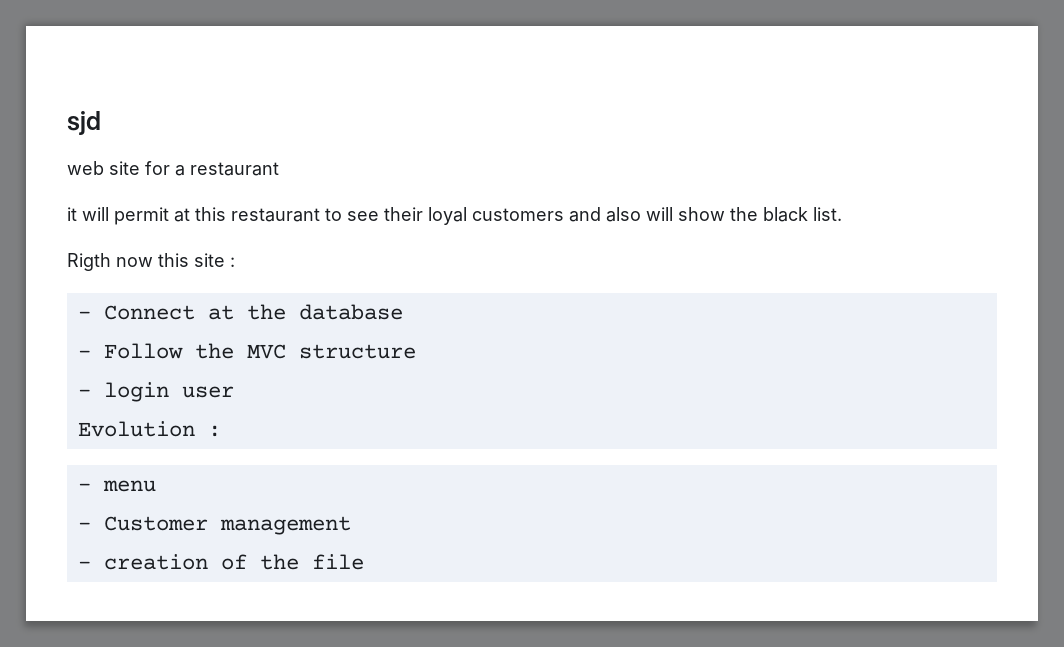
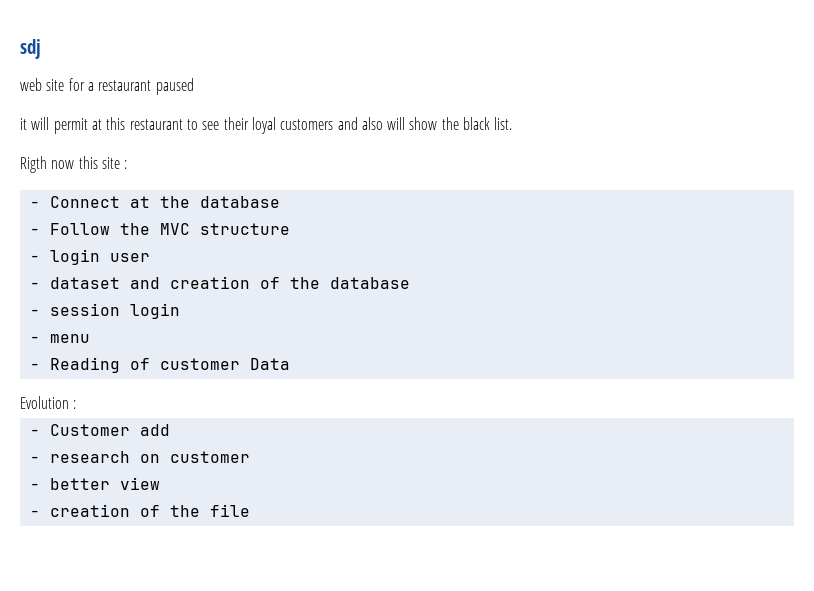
[67,111,101,135] sjd -> [20,39,41,59] sdj
(279, 169) none -> [155,78,194,95] paused
[77,421,221,437] [77,480,156,492] [77,516,351,535] Evolution : // - menu // - Customer management -> [29,276,410,289] [29,303,180,319] [29,334,90,343] [29,357,290,373] [20,396,77,409] [29,424,170,436] [29,451,250,463] [29,477,160,490] - dataset and creation of the database // - session login // - menu // - Reading of customer Data // Evolution : // - Customer add // - research on customer // - better view

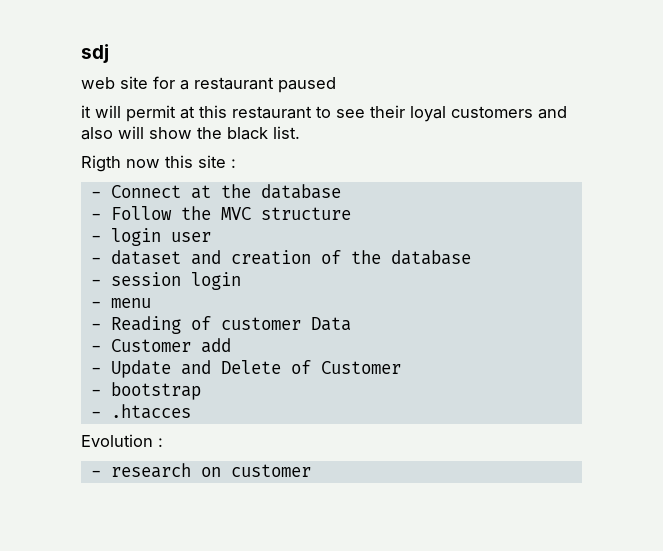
[20,396,77,409] // Evolution : -> (351, 324) none
[49,451,250,463] [29,477,160,490] [29,504,250,517] research on customer // - better view // - creation of the file -> [110,360,401,378] [90,382,201,400] [90,404,191,419] [81,434,163,447] [90,463,311,478] Update and Delete of Customer // - bootstrap // - .htacces // Evolution : // - research on customer

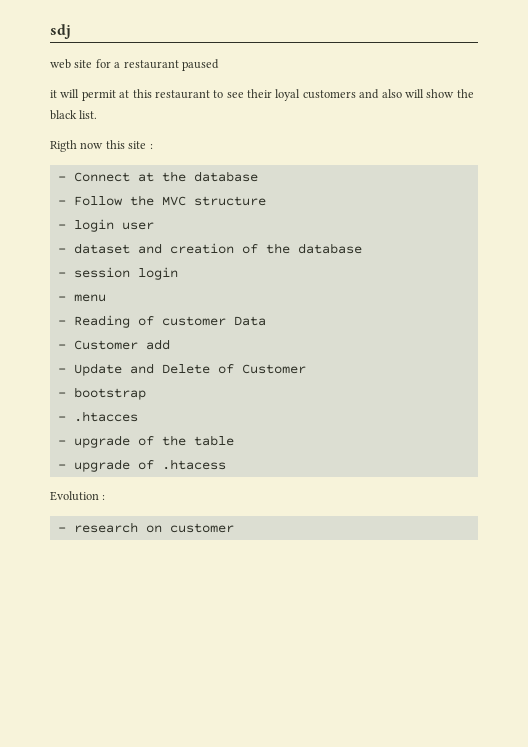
(191, 411) none -> [57,435,234,448] [57,459,226,472] // - upgrade of the table // - upgrade of .htacess

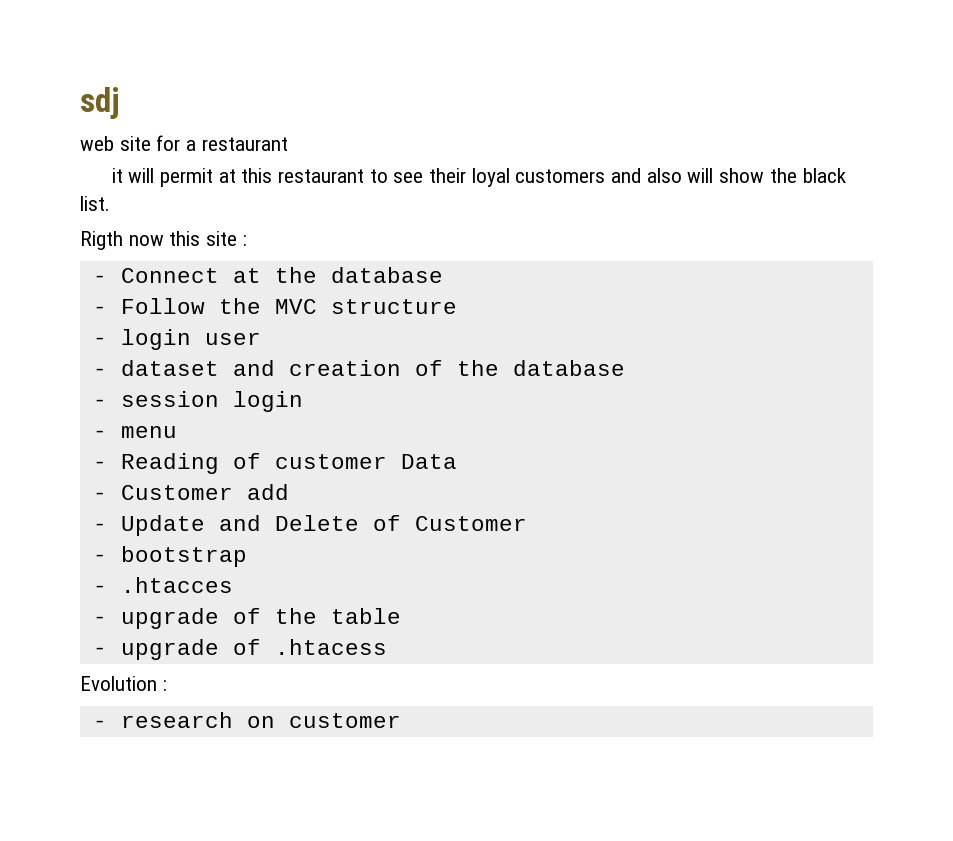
[181,59,219,71] paused -> (288, 144) none

